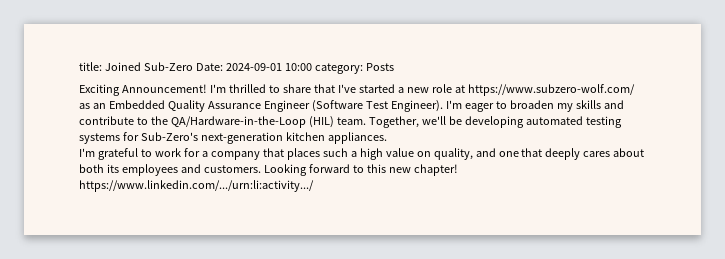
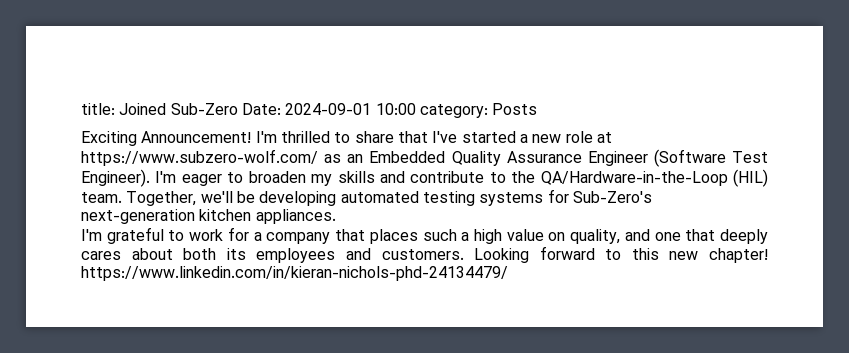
[79,180,314,192] https://www.linkedin.com/.../urn:li:activity.../ -> [81,266,508,281] https://www.linkedin.com/in/kieran-nichols-phd-24134479/

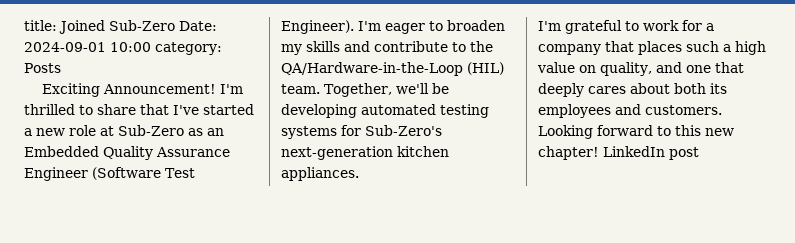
[81,149,318,166] https://www.subzero-wolf.com/ -> [118,125,184,136] Sub-Zero
[81,266,508,281] https://www.linkedin.com/in/kieran-nichols-phd-24134479/ -> [603,146,699,160] LinkedIn post

